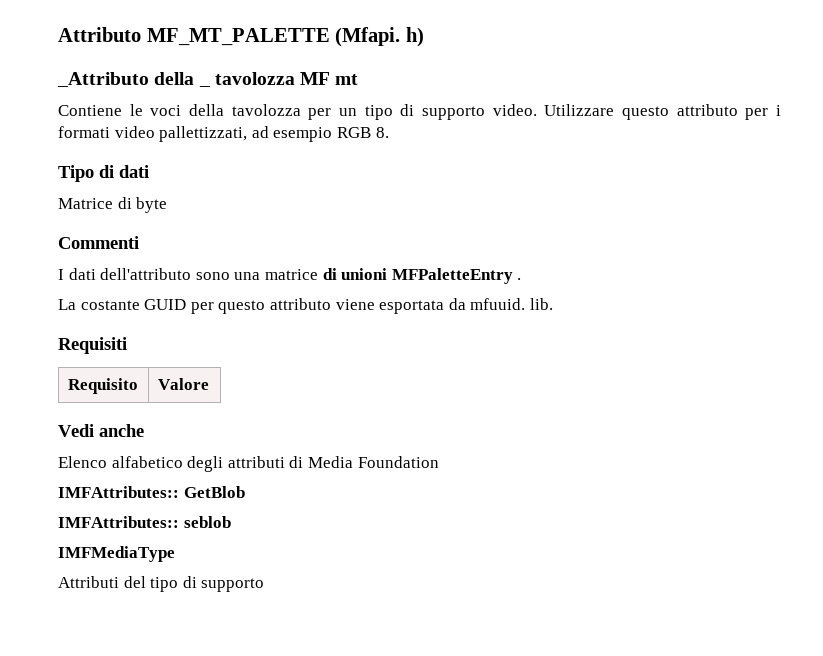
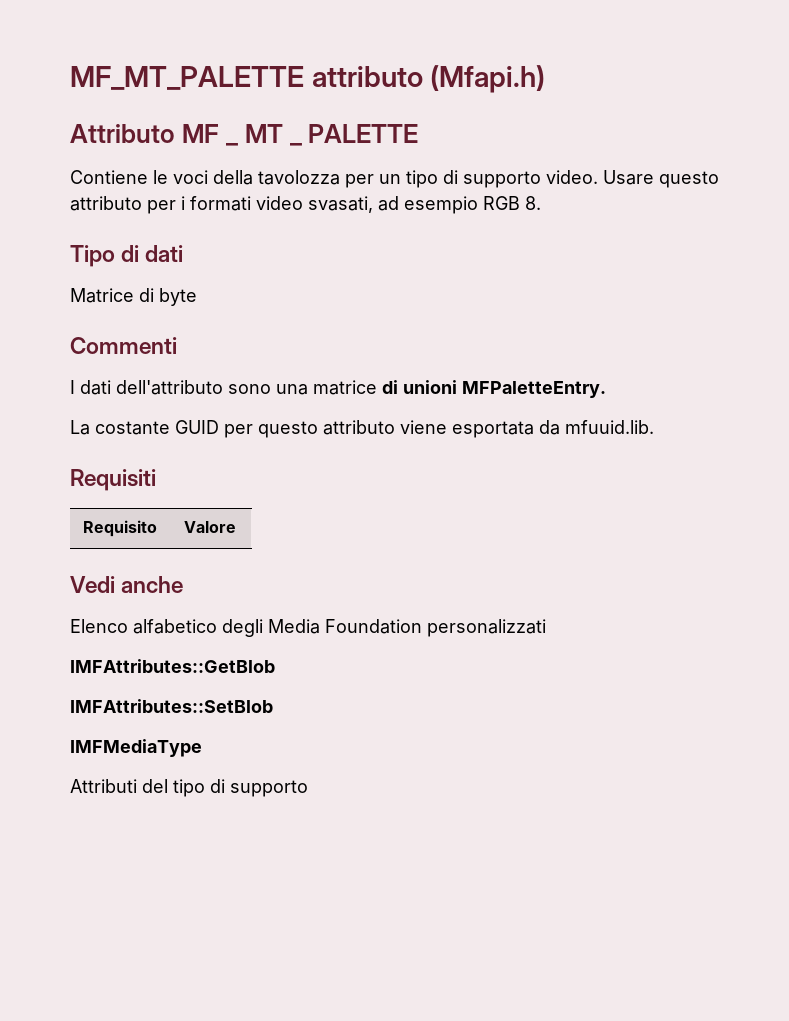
[58,27,424,47] [57,72,195,87] [198,85,210,87] [214,72,359,85] Attributo MF_MT_PALETTE (Mfapi. h) // _Attributo della _ tavolozza MF mt -> [70,65,546,93] [70,124,219,143] [225,143,238,146] [244,124,283,143] [289,143,302,146] [308,124,419,143] MF_MT_PALETTE attributo (Mfapi.h) // Attributo MF _ MT _ PALETTE
[544,104,615,116] Utilizzare -> [603,170,654,185] Usare
[159,126,248,142] pallettizzati, -> [308,196,373,213] svasati,
[391,268,522,284] MFPaletteEntry . -> [462,381,606,398] MFPaletteEntry.
[470,298,553,310] mfuuid. lib. -> [565,420,654,434] mfuuid.lib.
[227,456,304,468] attributi di -> (263, 628) none
[58,486,245,498] [58,516,231,528] // IMFAttributes:: GetBlob // IMFAttributes:: seblob -> [427,619,546,637] [70,659,275,673] [70,699,273,713] personalizzati // IMFAttributes::GetBlob // IMFAttributes::SetBlob

